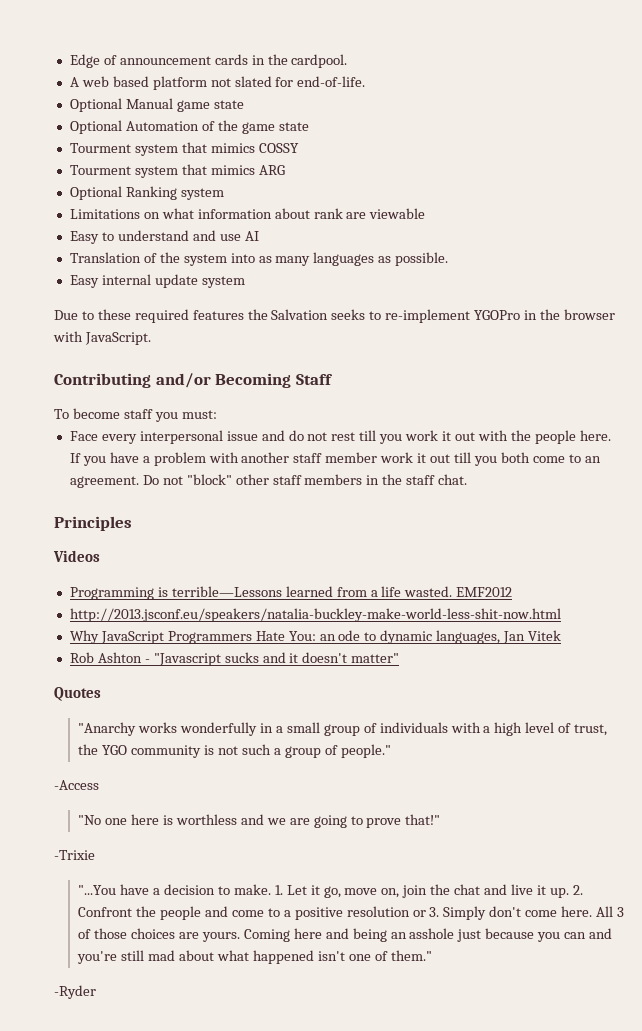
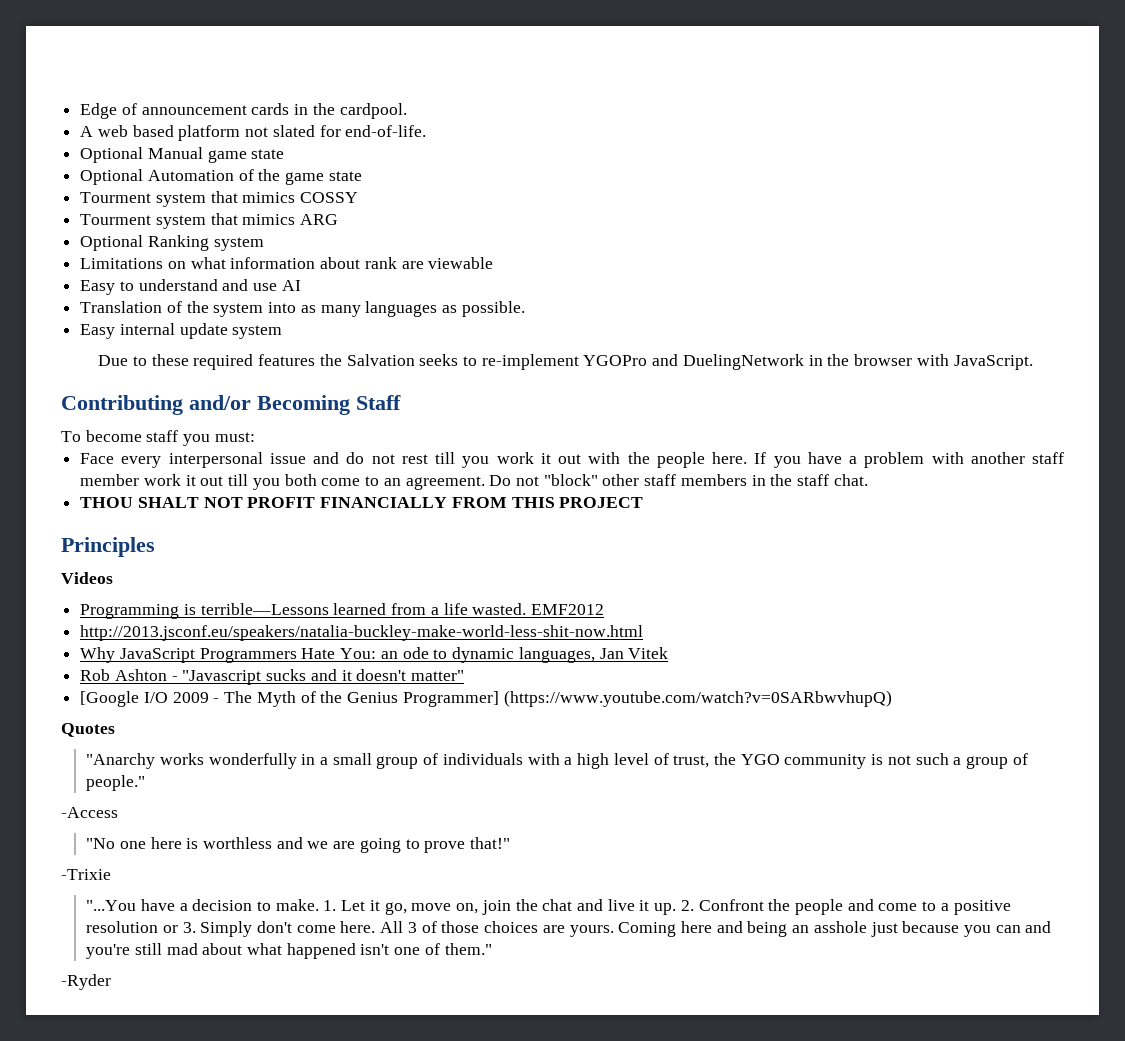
(521, 315) none -> [652,354,804,370] and DuelingNetwork
(468, 479) none -> [80,497,644,508] // THOU SHALT NOT PROFIT FINANCIALLY FROM THIS PROJECT
(400, 658) none -> [80,690,892,707] // [Google I/O 2009 - The Myth of the Genius Programmer] (https://www.youtube.com/watch?v=0SARbwvhupQ)

